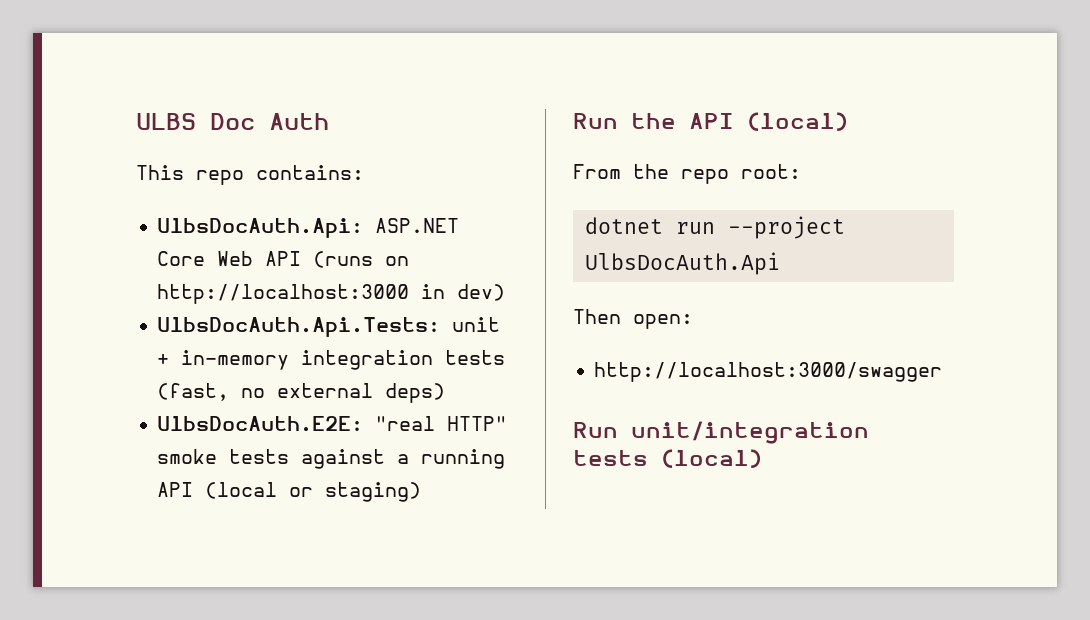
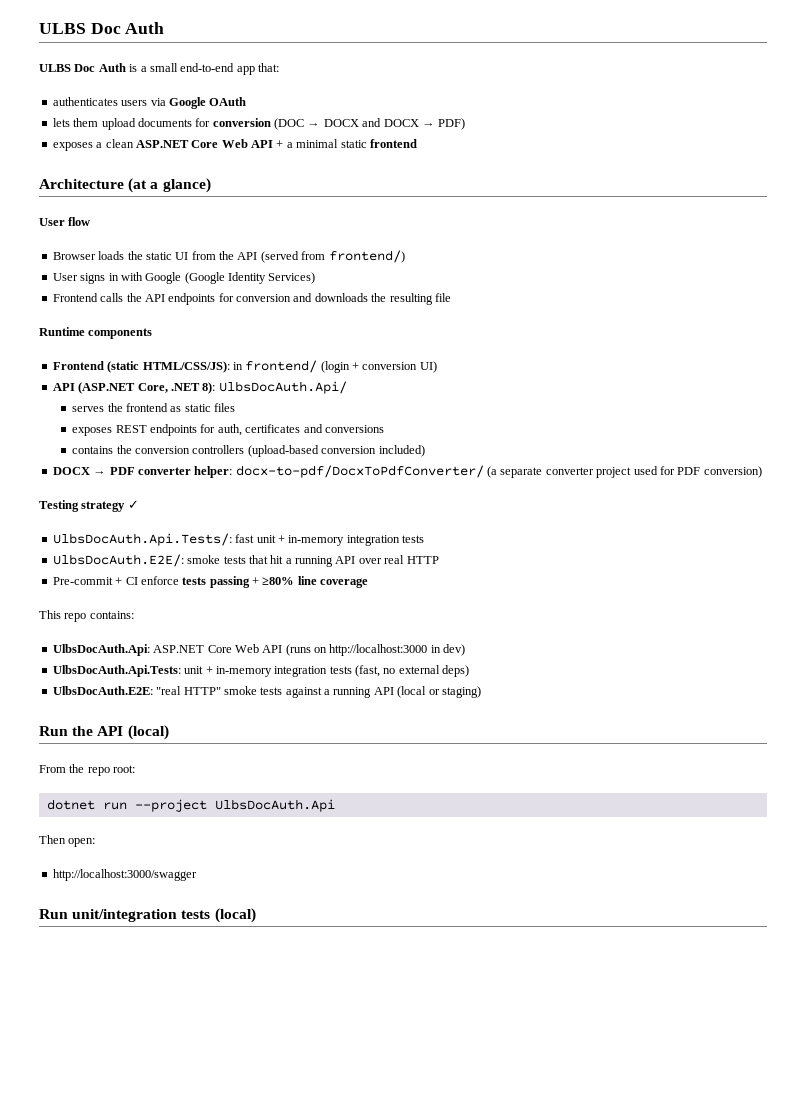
[136,113,329,130] ULBS Doc Auth -> [39,22,165,34] [39,63,279,75] [52,97,247,109] [52,118,466,130] [52,139,417,151] [39,178,211,193] [39,217,91,226] [52,250,405,263] [52,272,316,284] [52,293,451,305] [39,327,153,339] [52,360,437,373] [52,381,347,394] [72,403,236,412] [72,424,384,436] [72,445,425,457] [52,465,762,478] [39,500,139,512] [52,533,424,546] [52,554,439,567] [52,576,369,588] ULBS Doc Auth // ULBS Doc Auth is a small end-to-end app that: // authenticates users via Google OAuth // lets them upload documents for conversion (DOC → DOCX and DOCX → PDF) // exposes a clean ASP.NET Core Web API + a minimal static frontend // Architecture (at a glance) // User flow // Browser loads the static UI from the API (served from frontend/) // User signs in with Google (Google Identity Services) // Frontend calls the API endpoints for conversion and downloads the resulting file // Runtime components // Frontend (static HTML/CSS/JS): in frontend/ (login + conversion UI) // API (ASP.NET Core, .NET 8): UlbsDocAuth.Api/ // serves the frontend as static files // exposes REST endpoints for auth, certificates and conversions // contains the conversion controllers (upload-based conversion included) // DOCX → PDF converter helper: docx-to-pdf/DocxToPdfConverter/ (a separate converter project used for PDF conversion) // Testing strategy ✓ // UlbsDocAuth.Api.Tests/: fast unit + in-memory integration tests // UlbsDocAuth.E2E/: smoke tests that hit a running API over real HTTP // Pre-commit + CI enforce tests passing + ≥80% line coverage

